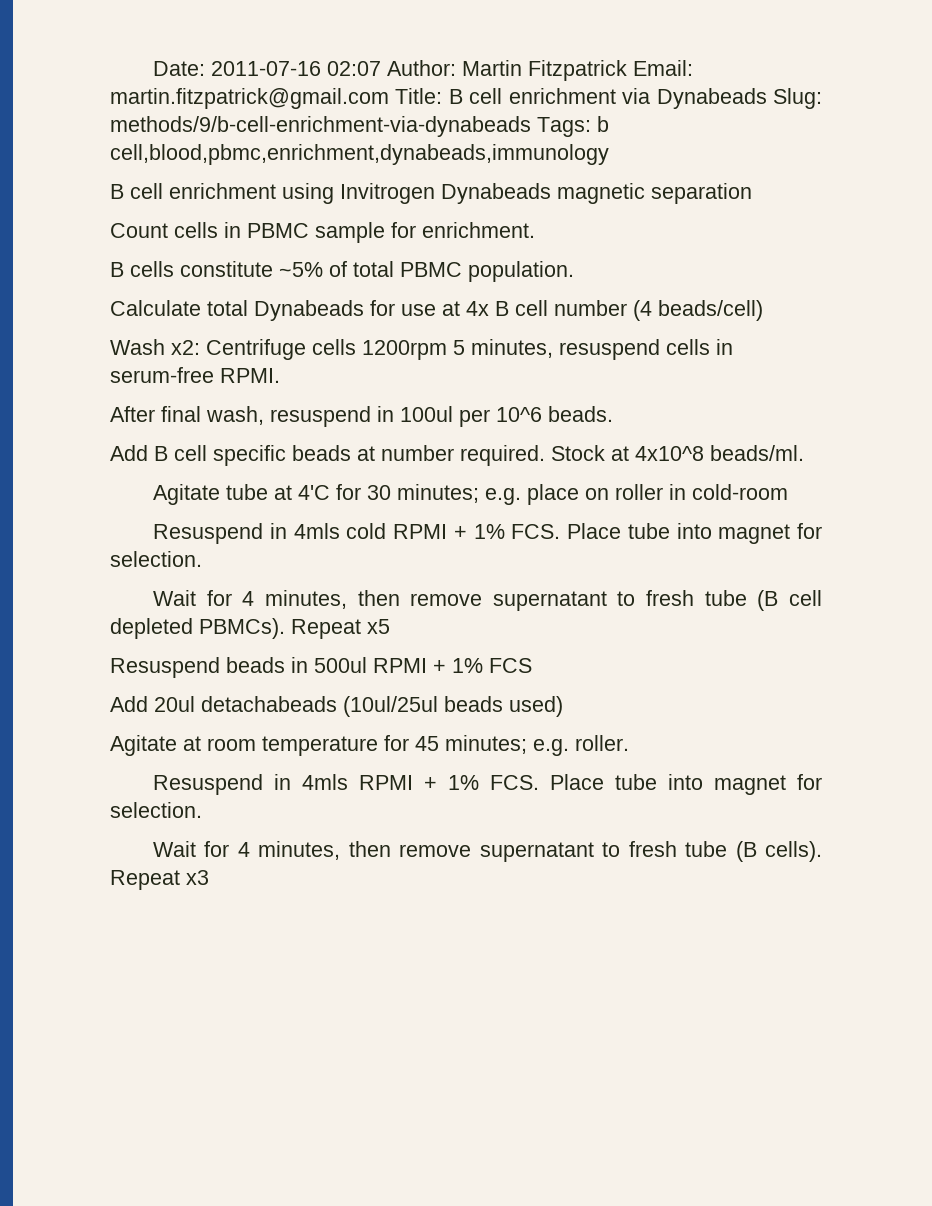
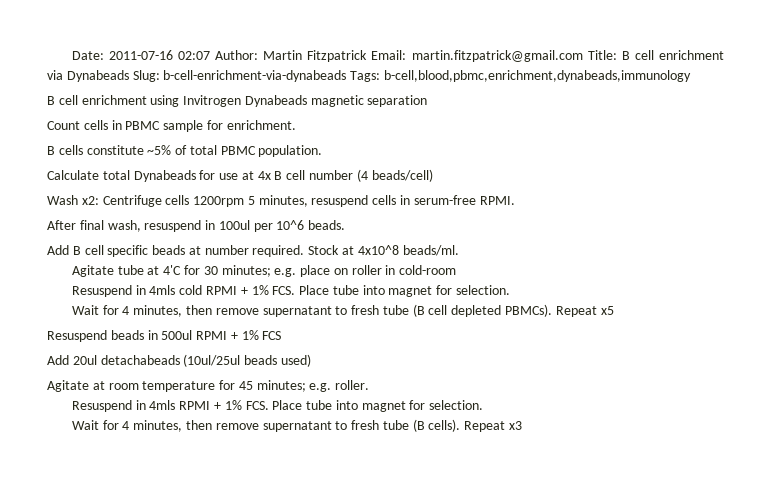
[110,116,609,137] [110,144,609,165] methods/9/b-cell-enrichment-via-dynabeads Tags: b cell,blood,pbmc,enrichment,dynabeads,immunology -> [163,70,691,82] b-cell-enrichment-via-dynabeads Tags: b-cell,blood,pbmc,enrichment,dynabeads,immunology

